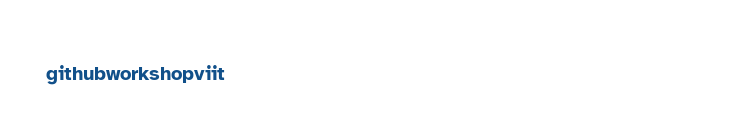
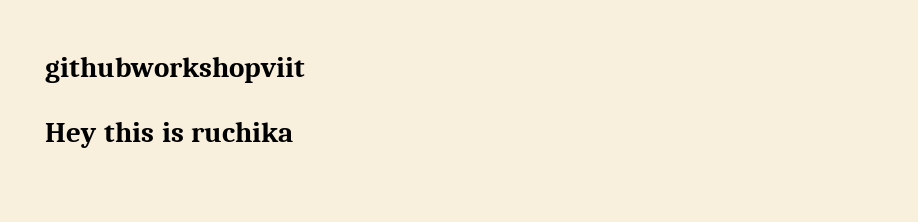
(225, 75) none -> [45,121,294,148] // Hey this is ruchika

